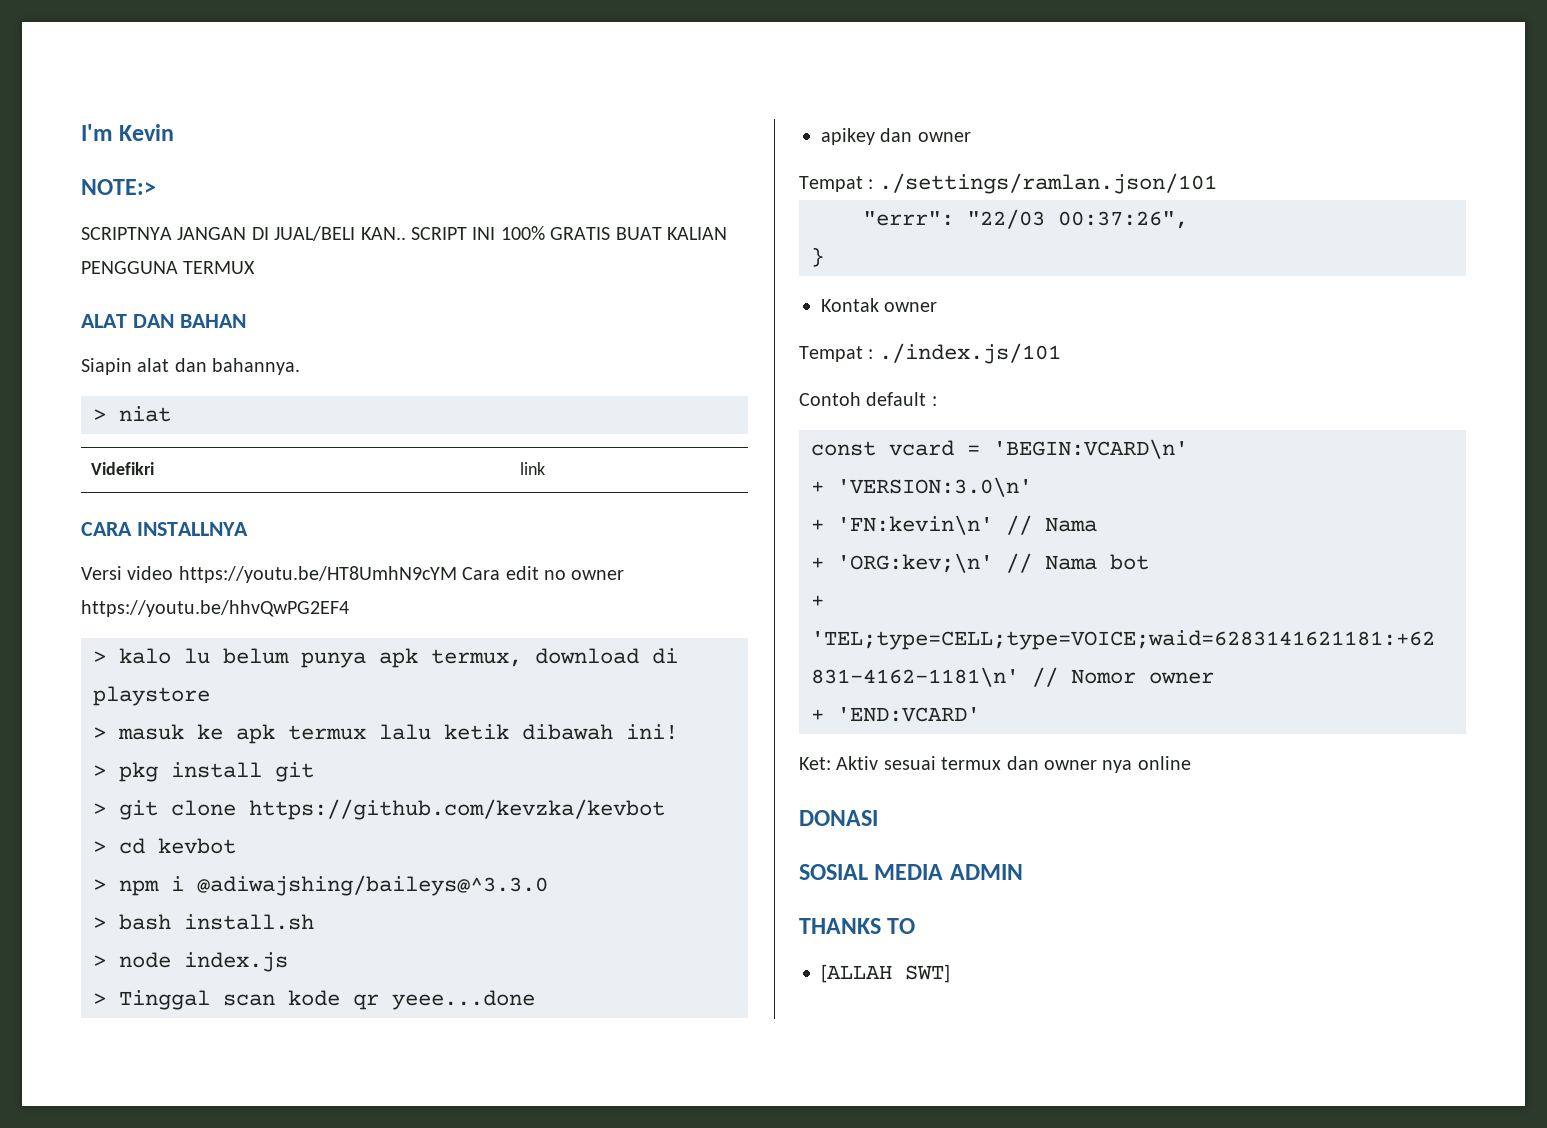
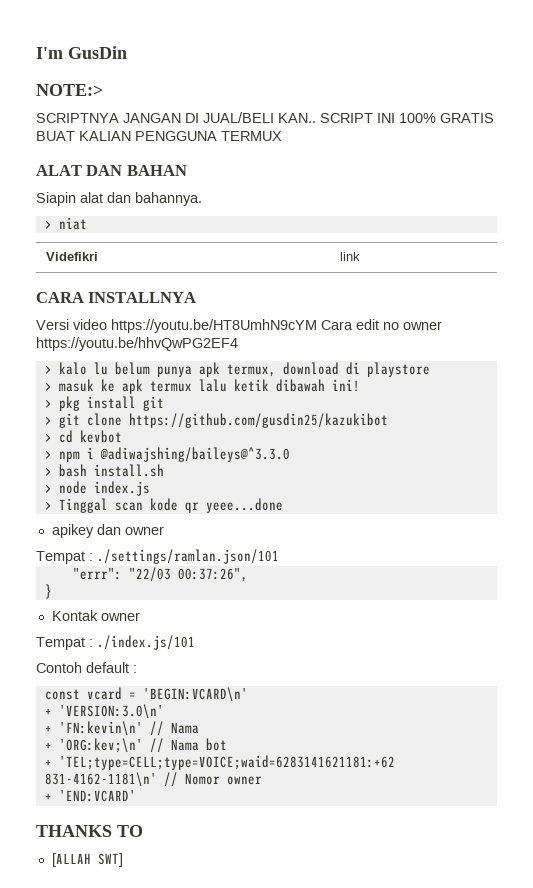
[119,124,175,141] Kevin -> [68,46,127,59] GusDin
[249,799,665,820] https://github.com/kevzka/kevbot -> [128,413,388,428] https://github.com/gusdin25/kazukibot
[799,756,1191,773] [799,810,878,826] [799,864,1023,880] // Ket: Aktiv sesuai termux dan owner nya online // DONASI // SOSIAL MEDIA ADMIN -> (136, 796) none

